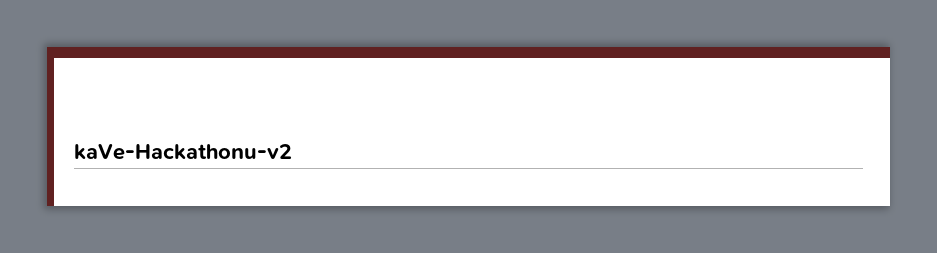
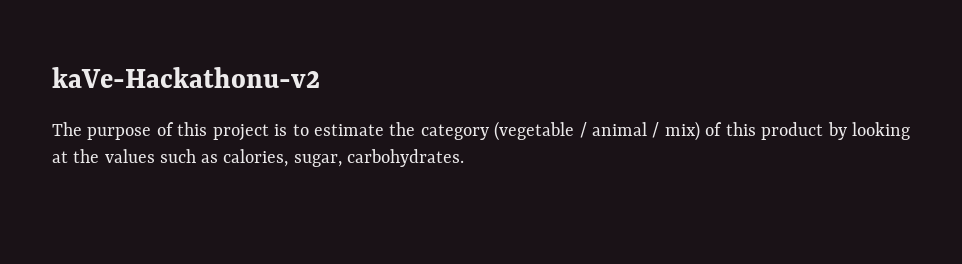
(292, 152) none -> [52,121,911,141] [52,149,464,167] // The purpose of this project is to estimate the category (vegetable / animal / mix) of this product by looking at the values such as calories, sugar, carbohydrates.

